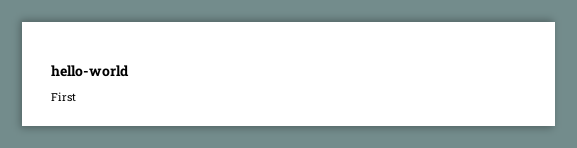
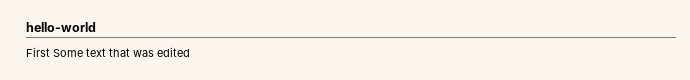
(76, 97) none -> [53,47,190,57] Some text that was edited

